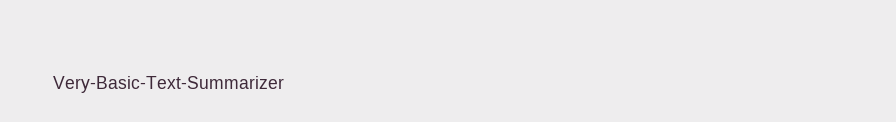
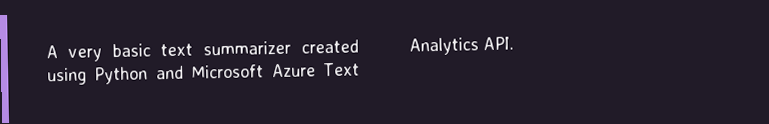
[53,76,284,93] Very-Basic-Text-Summarizer -> [46,39,359,62] [47,62,361,86] [409,36,514,56] A very basic text summarizer created using Python and Microsoft Azure Text Analytics API.

